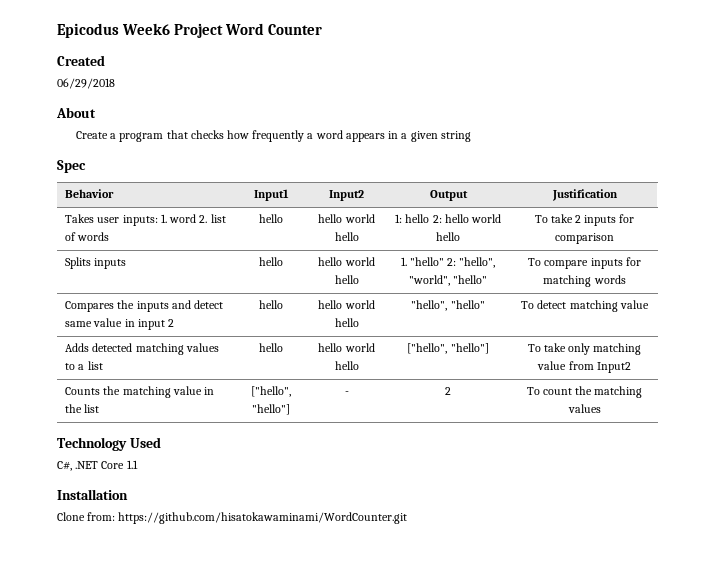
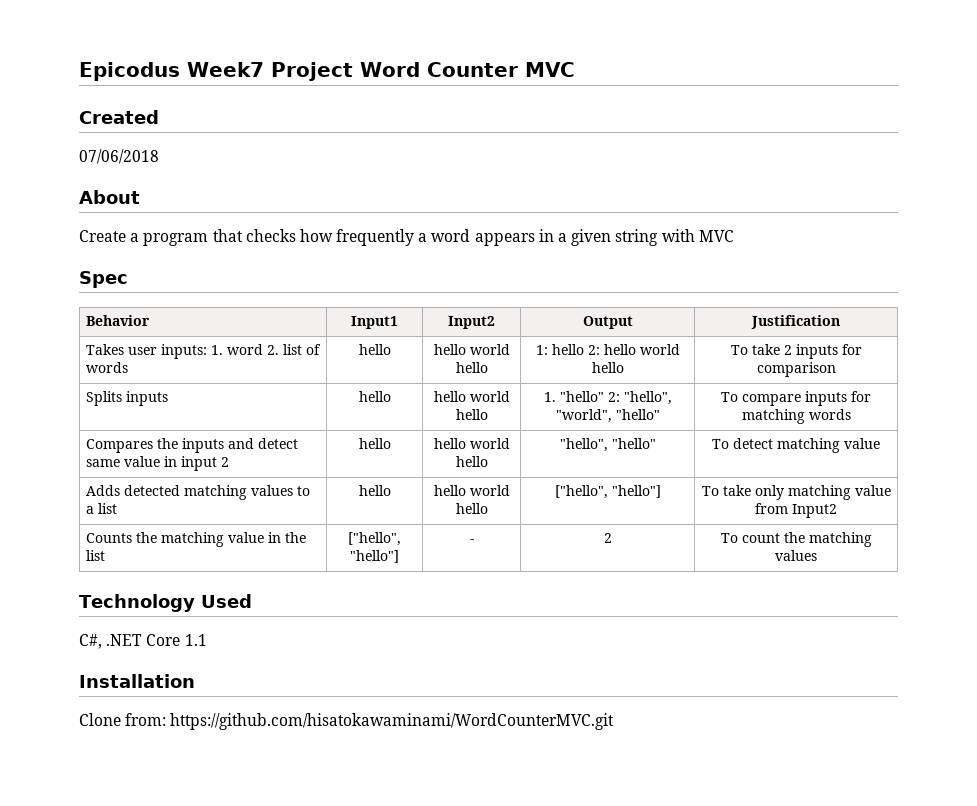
[122,23,171,35] Week6 -> [187,62,264,77] Week7
(323, 29) none -> [524,62,575,77] MVC
[57,78,115,89] 06/29/2018 -> [79,149,159,164] 07/06/2018
(471, 136) none -> [661,229,734,242] with MVC
[118,512,408,524] https://github.com/hisatokawaminami/WordCounter.git -> [170,713,615,730] https://github.com/hisatokawaminami/WordCounterMVC.git

